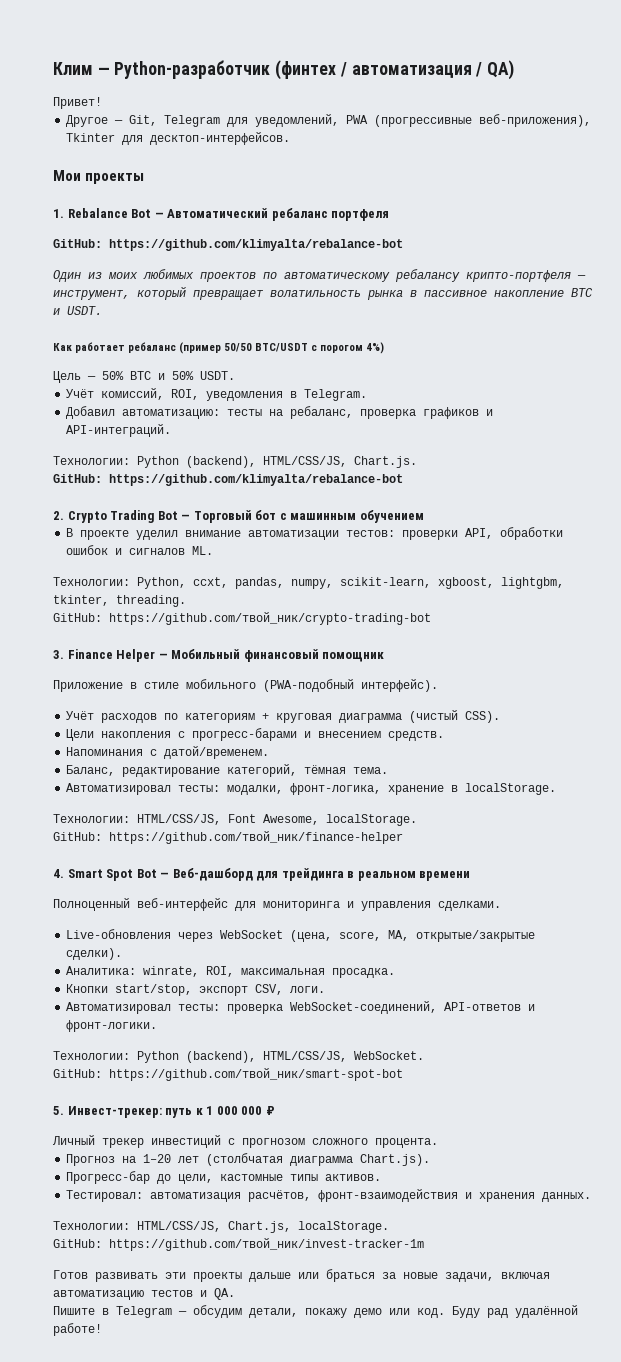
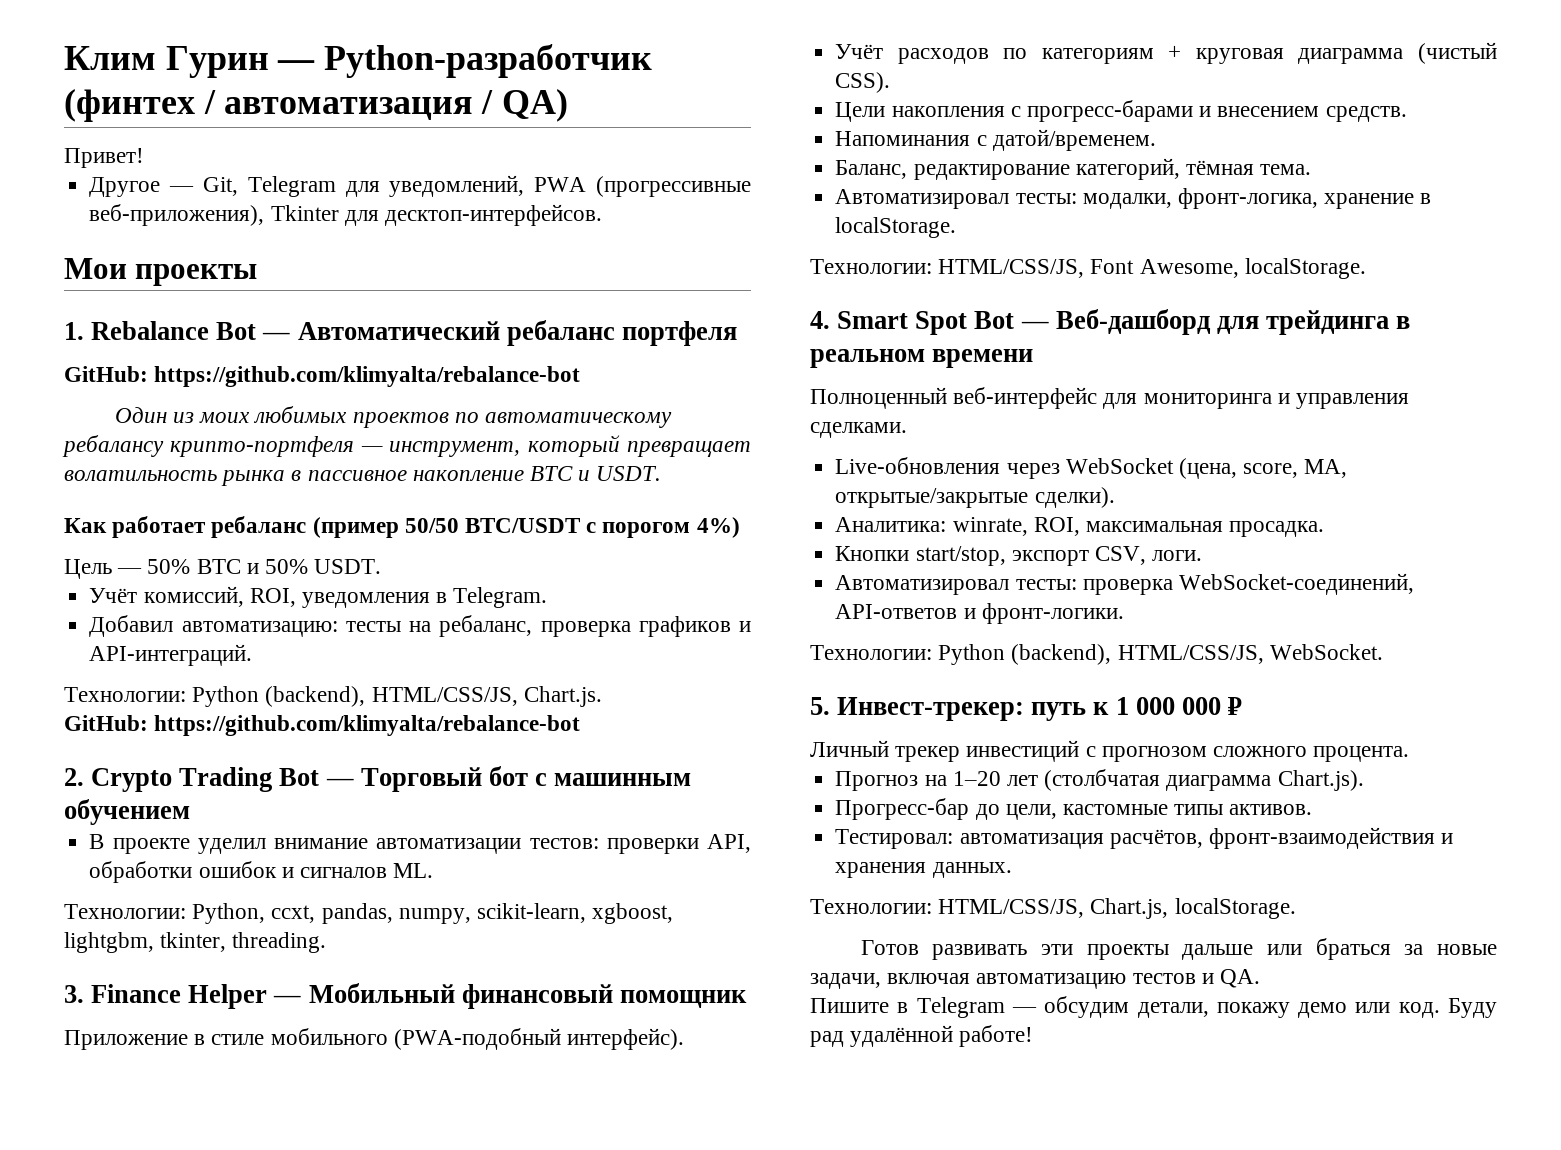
(93, 68) none -> [165,46,269,78] Гурин
[53,612,431,625] // GitHub: https://github.com/твой_ник/crypto-trading-bot -> (327, 942) none
[53,831,403,844] // GitHub: https://github.com/твой_ник/finance-helper -> (1366, 268) none
[53,1068,403,1081] // GitHub: https://github.com/твой_ник/smart-spot-bot -> (1383, 652) none
[53,1238,424,1251] // GitHub: https://github.com/твой_ник/invest-tracker-1m -> (1296, 908) none

